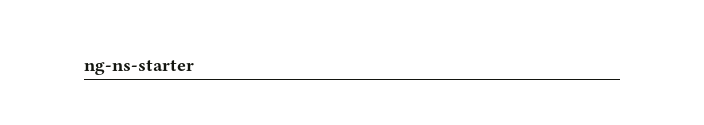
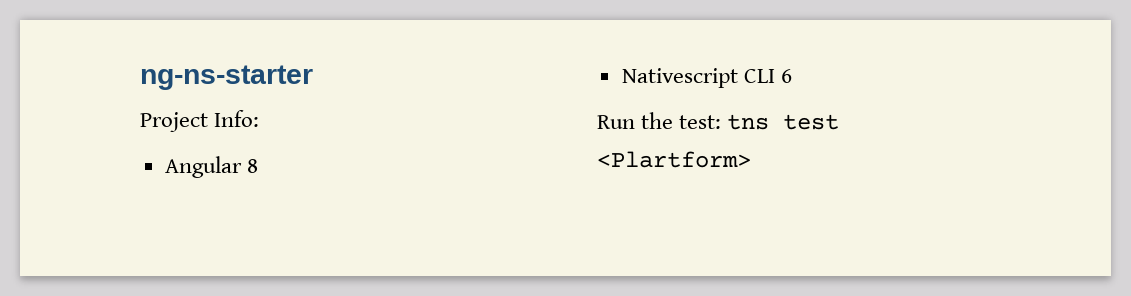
(194, 67) none -> [140,110,260,132] [164,156,258,178] [621,68,792,88] [597,112,840,130] [597,151,751,168] // Project Info: // Angular 8 // Nativescript CLI 6 // Run the test: tns test <Plartform>

